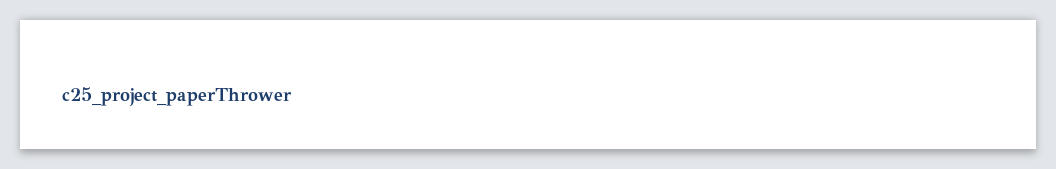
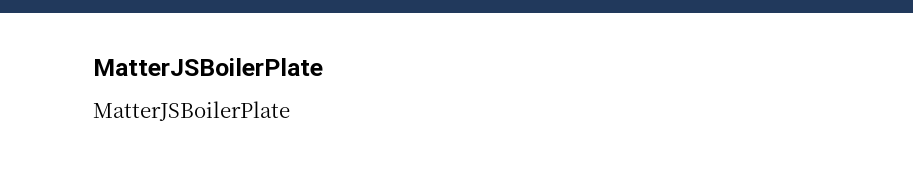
[62,87,292,106] c25_project_paperThrower -> [93,58,323,76] [93,101,290,121] MatterJSBoilerPlate // MatterJSBoilerPlate

